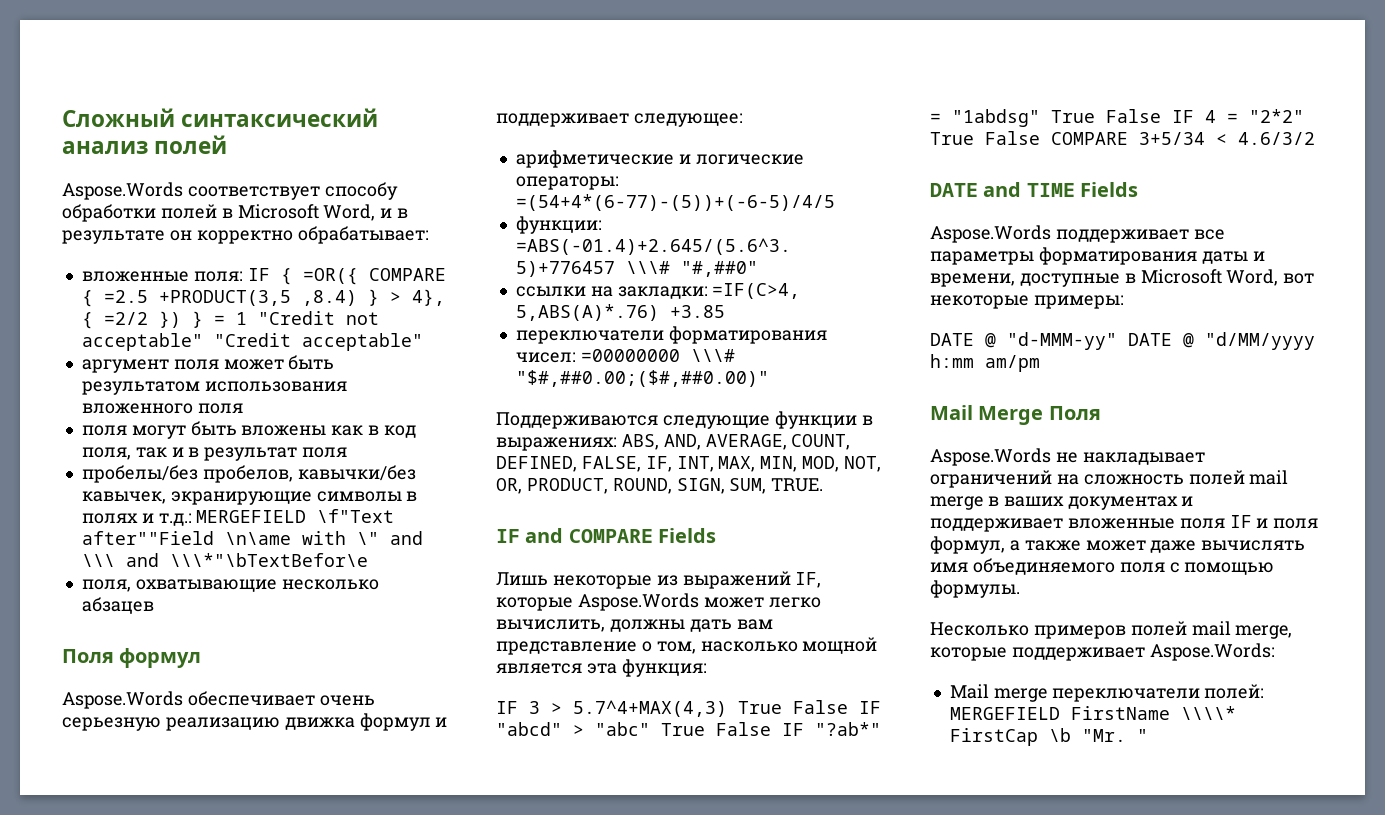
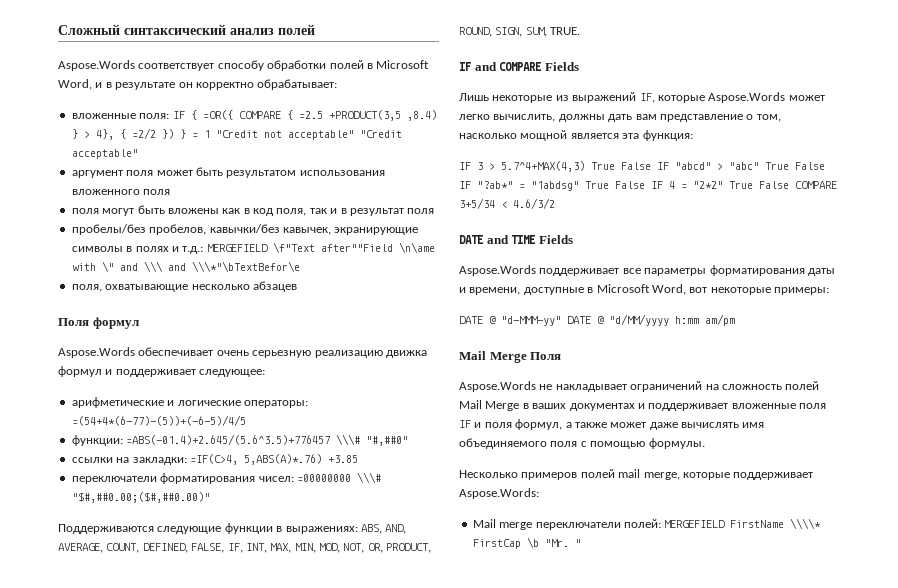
[1249,470,1289,485] [930,496,983,510] mail merge -> [459,400,520,411] Mail Merge

